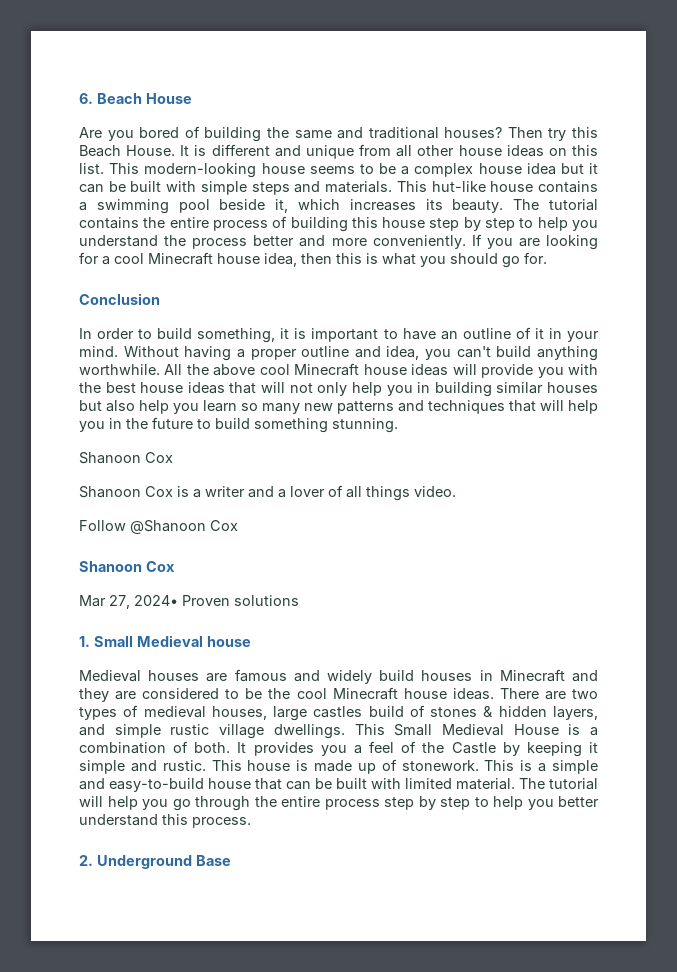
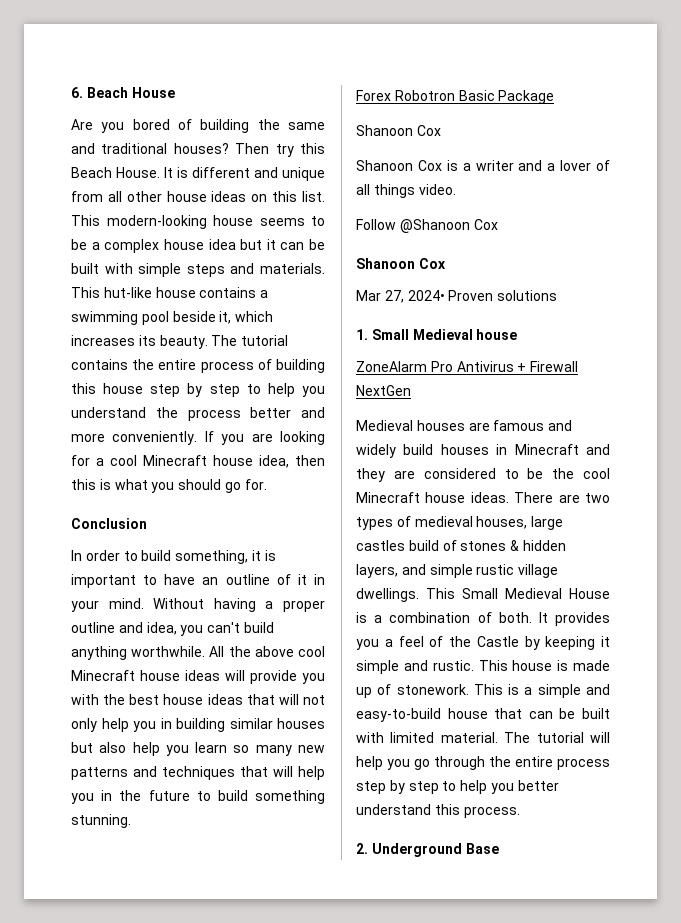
(398, 425) none -> [356,90,555,104] // Forex Robotron Basic Package
(251, 641) none -> [356,361,579,372] [356,385,411,396] // ZoneAlarm Pro Antivirus + Firewall NextGen

